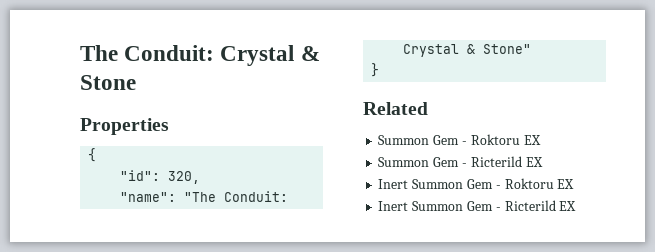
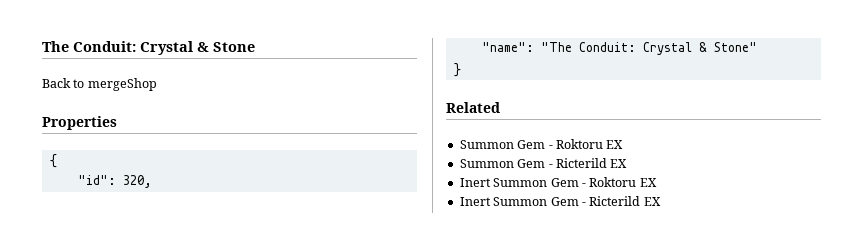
(136, 82) none -> [42,78,157,91] // Back to mergeShop

